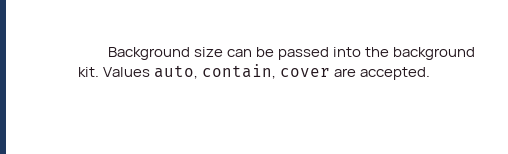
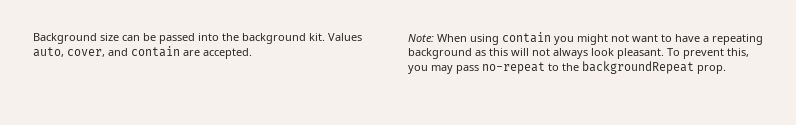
[202,64,331,79] contain, cover -> [67,46,180,57] cover, and contain
(431, 73) none -> [408,32,763,45] [408,48,749,59] [408,61,726,74] // Note: When using contain you might not want to have a repeating background as this will not always look pleasant. To prevent this, you may pass no-repeat to the backgroundRepeat prop.

